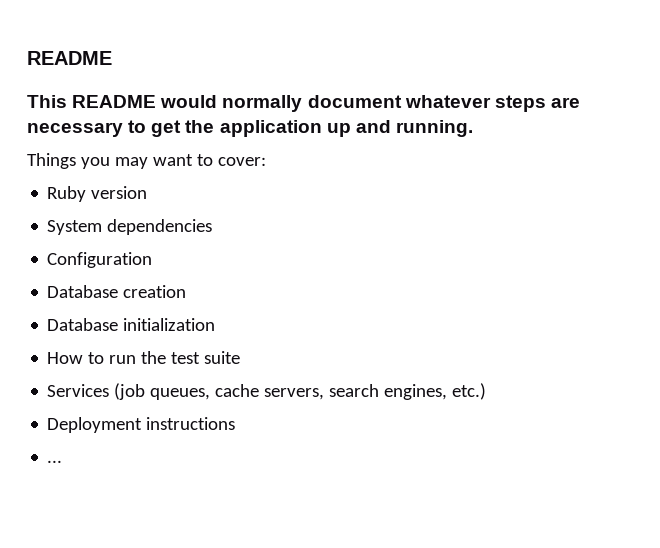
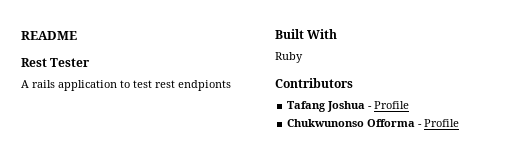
[27,95,580,112] [27,120,473,137] [27,153,266,169] [47,186,148,202] [47,219,213,235] [47,252,153,268] [47,285,187,298] [47,318,216,331] [47,351,241,364] [47,383,487,400] [47,417,236,433] [47,460,63,463] This README would normally document whatever steps are necessary to get the application up and running. // Things you may want to cover: // Ruby version // System dependencies // Configuration // Database creation // Database initialization // How to run the test suite // Services (job queues, cache servers, search engines, etc.) // Deployment instructions // ... -> [21,58,91,67] [21,80,231,91] [275,29,338,39] [275,52,303,63] [275,78,353,88] [287,101,410,112] [287,119,460,127] Rest Tester // A rails application to test rest endpionts // Built With // Ruby // Contributors // Tafang Joshua - Profile // Chukwunonso Offorma - Profile

